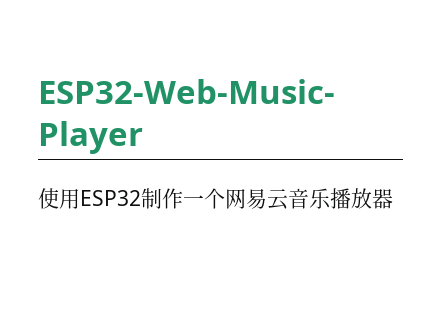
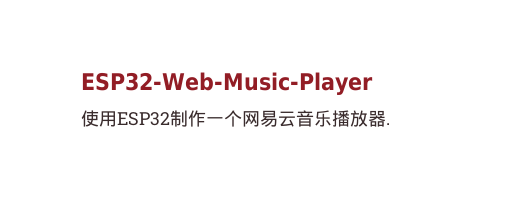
(393, 199) none -> [386,123,390,125] .

